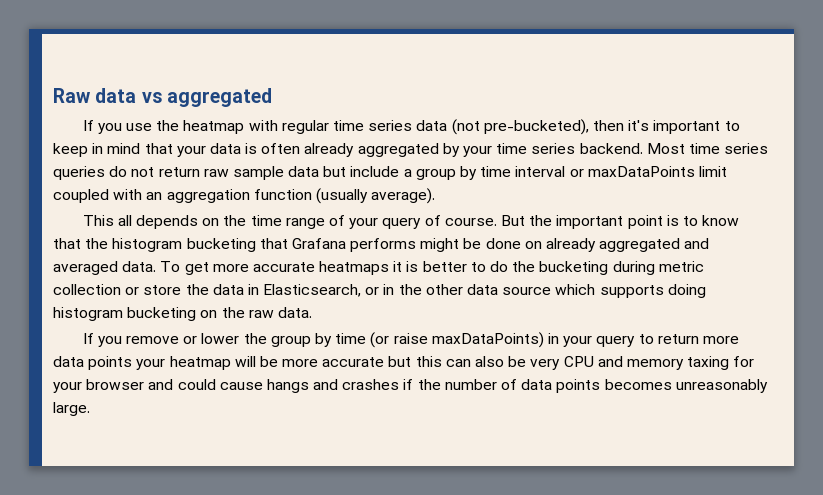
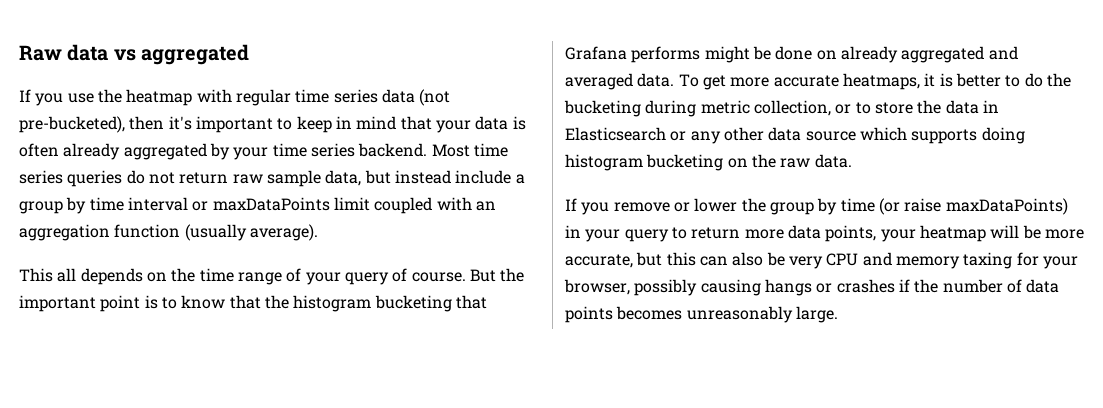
[288,166,347,177] data but -> [325,170,451,186] data, but instead
[319,261,390,275] heatmaps -> [842,73,920,90] heatmaps,
[53,284,140,295] collection or -> [753,100,871,116] collection, or to
[263,284,422,297] Elasticsearch, or in the -> [565,127,721,144] Elasticsearch or any
[88,356,133,370] points -> [825,225,877,242] points,
[322,357,385,367] accurate -> [565,254,633,268] accurate,
[86,379,339,393] browser and could cause hangs and -> [564,279,833,296] browser, possibly causing hangs or

